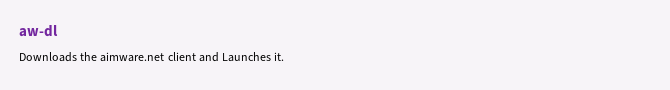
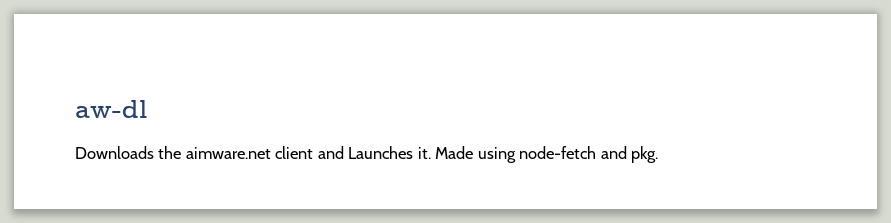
(285, 56) none -> [435,146,659,163] Made using node-fetch and pkg.

